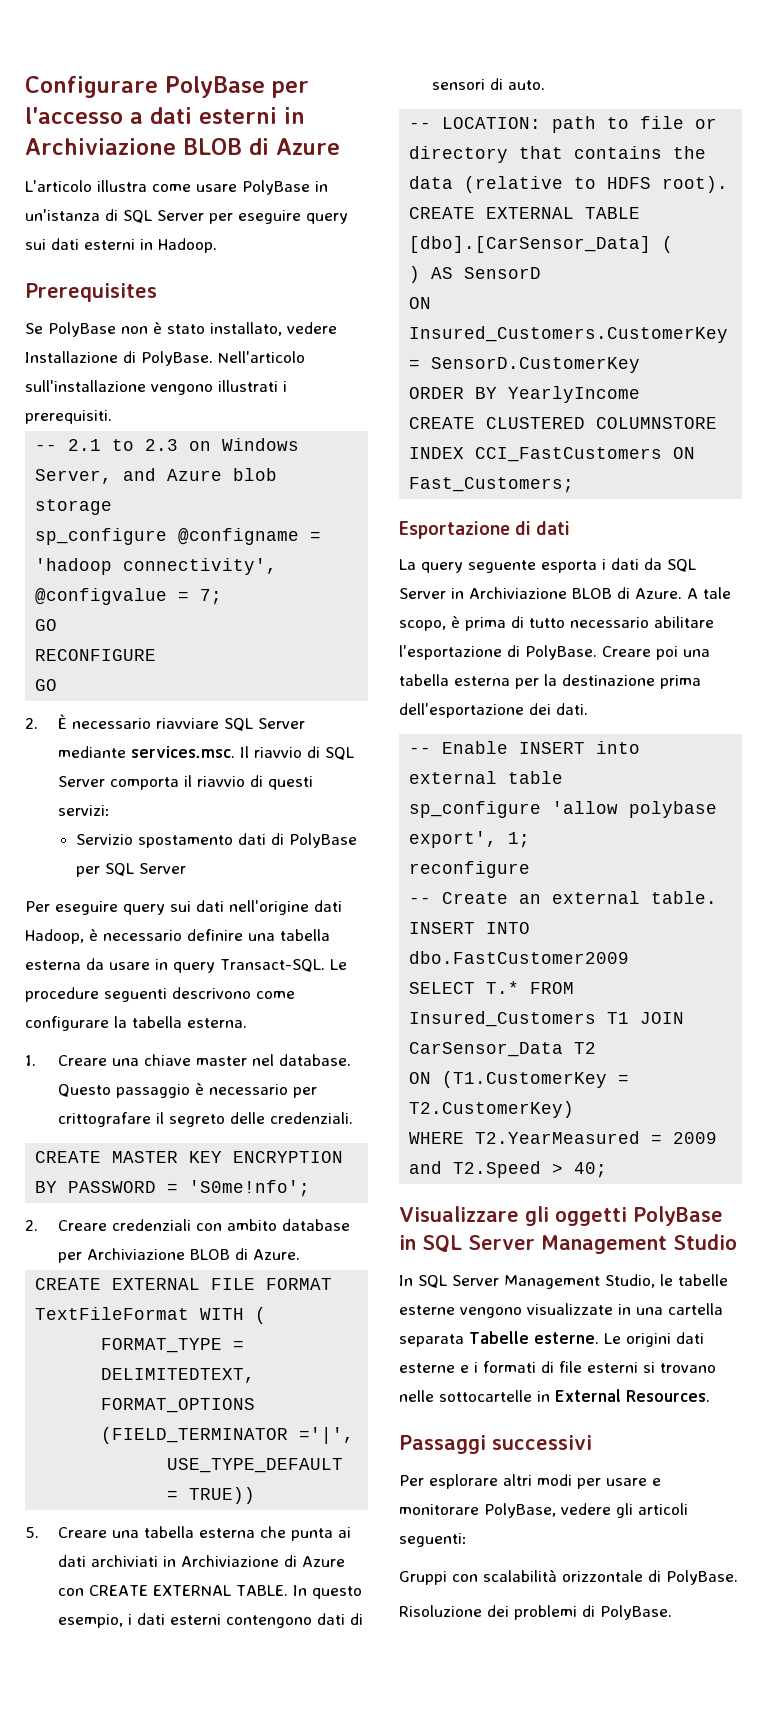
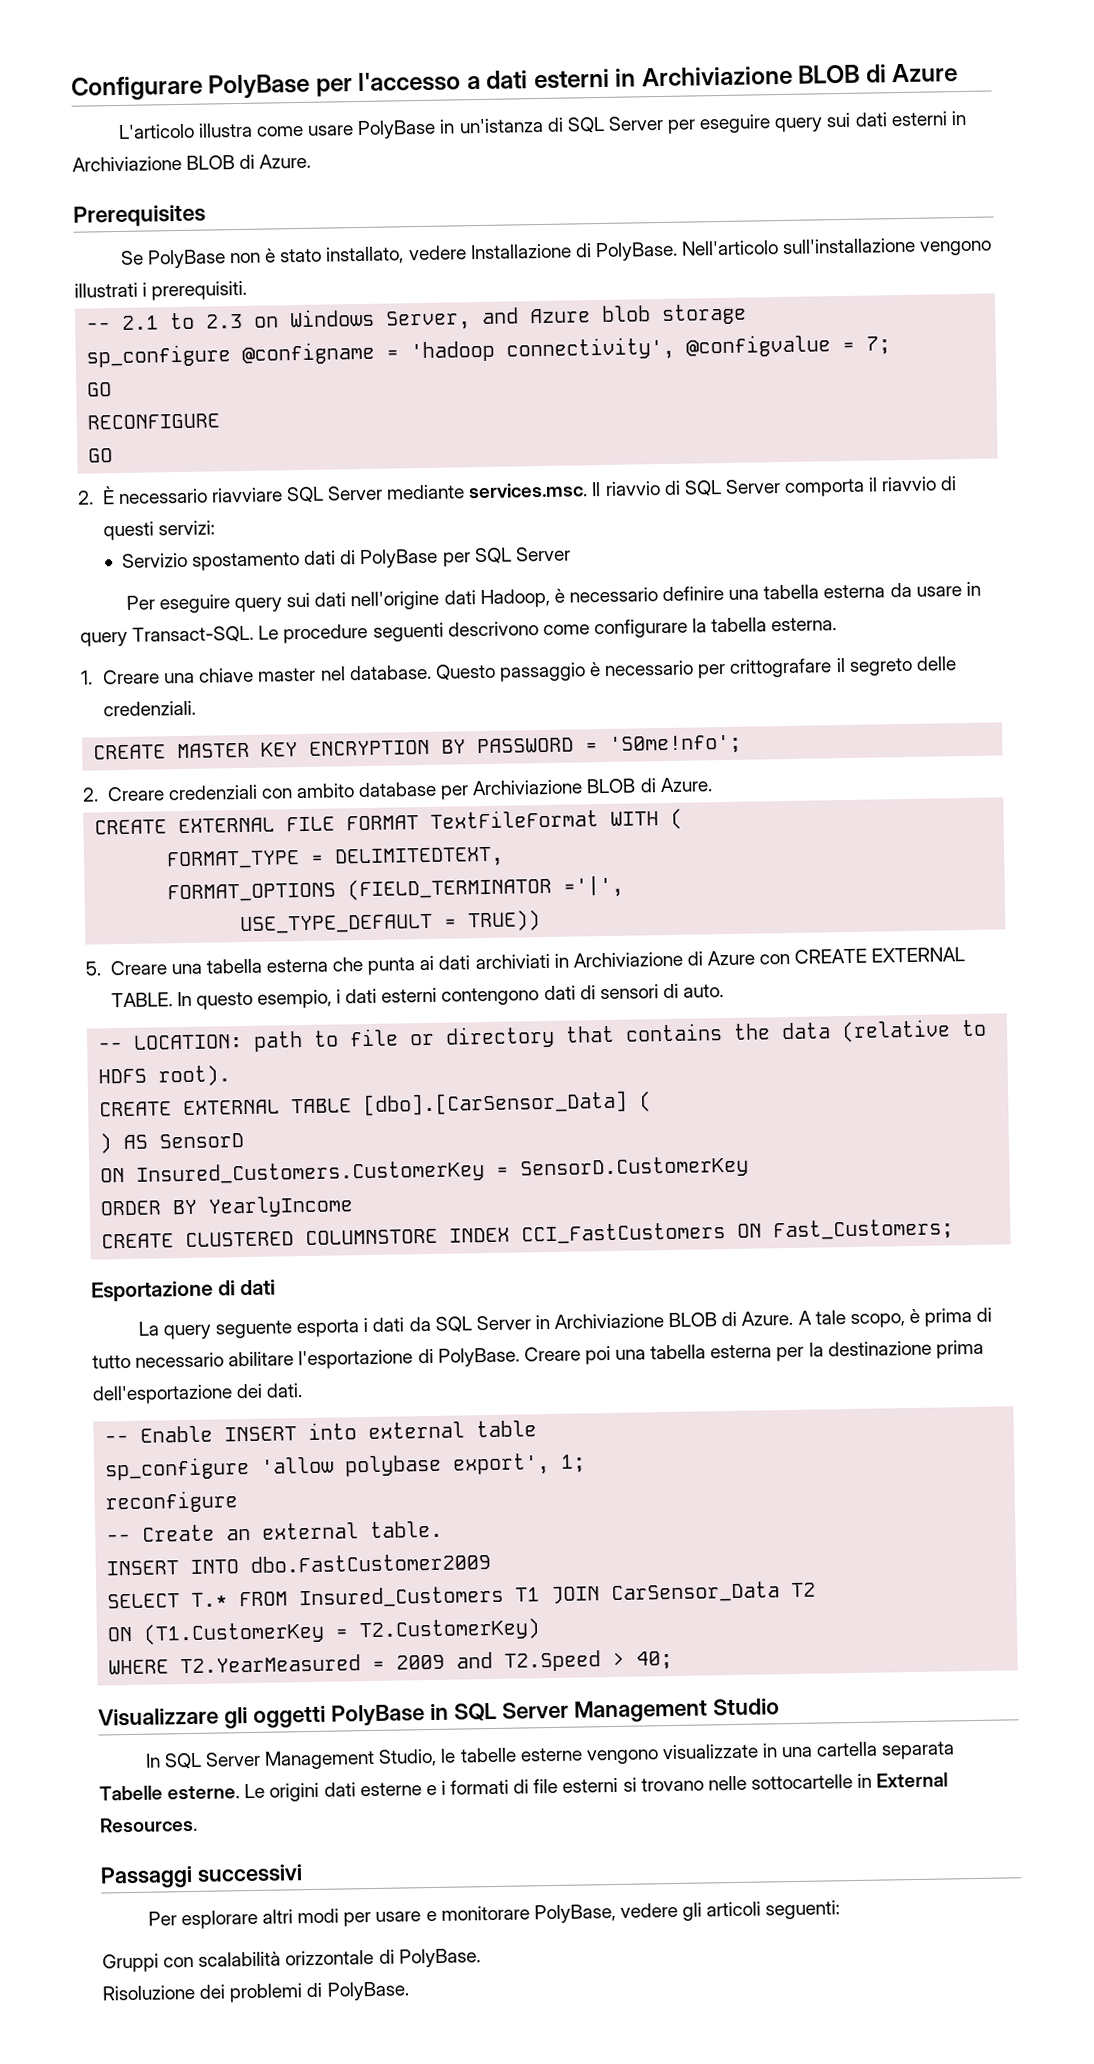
[158,238,217,253] Hadoop. -> [72,153,312,172] Archiviazione BLOB di Azure.

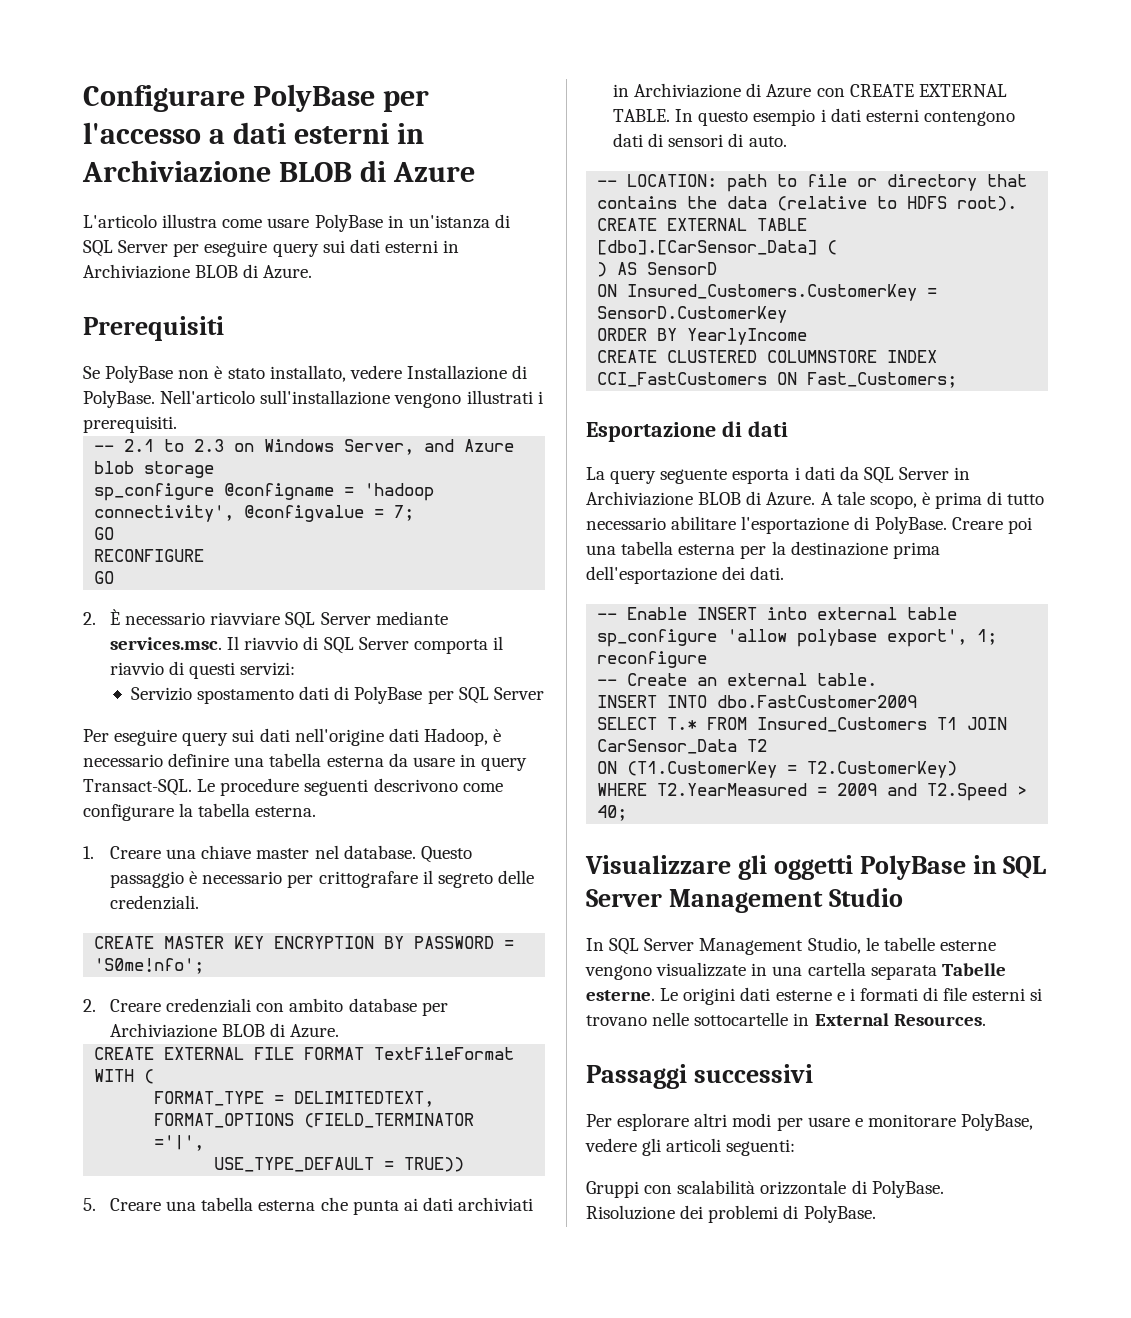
[73,204,206,228] Prerequisites -> [83,316,224,341] Prerequisiti
[256,989,332,1009] esempio, -> [753,109,816,126] esempio

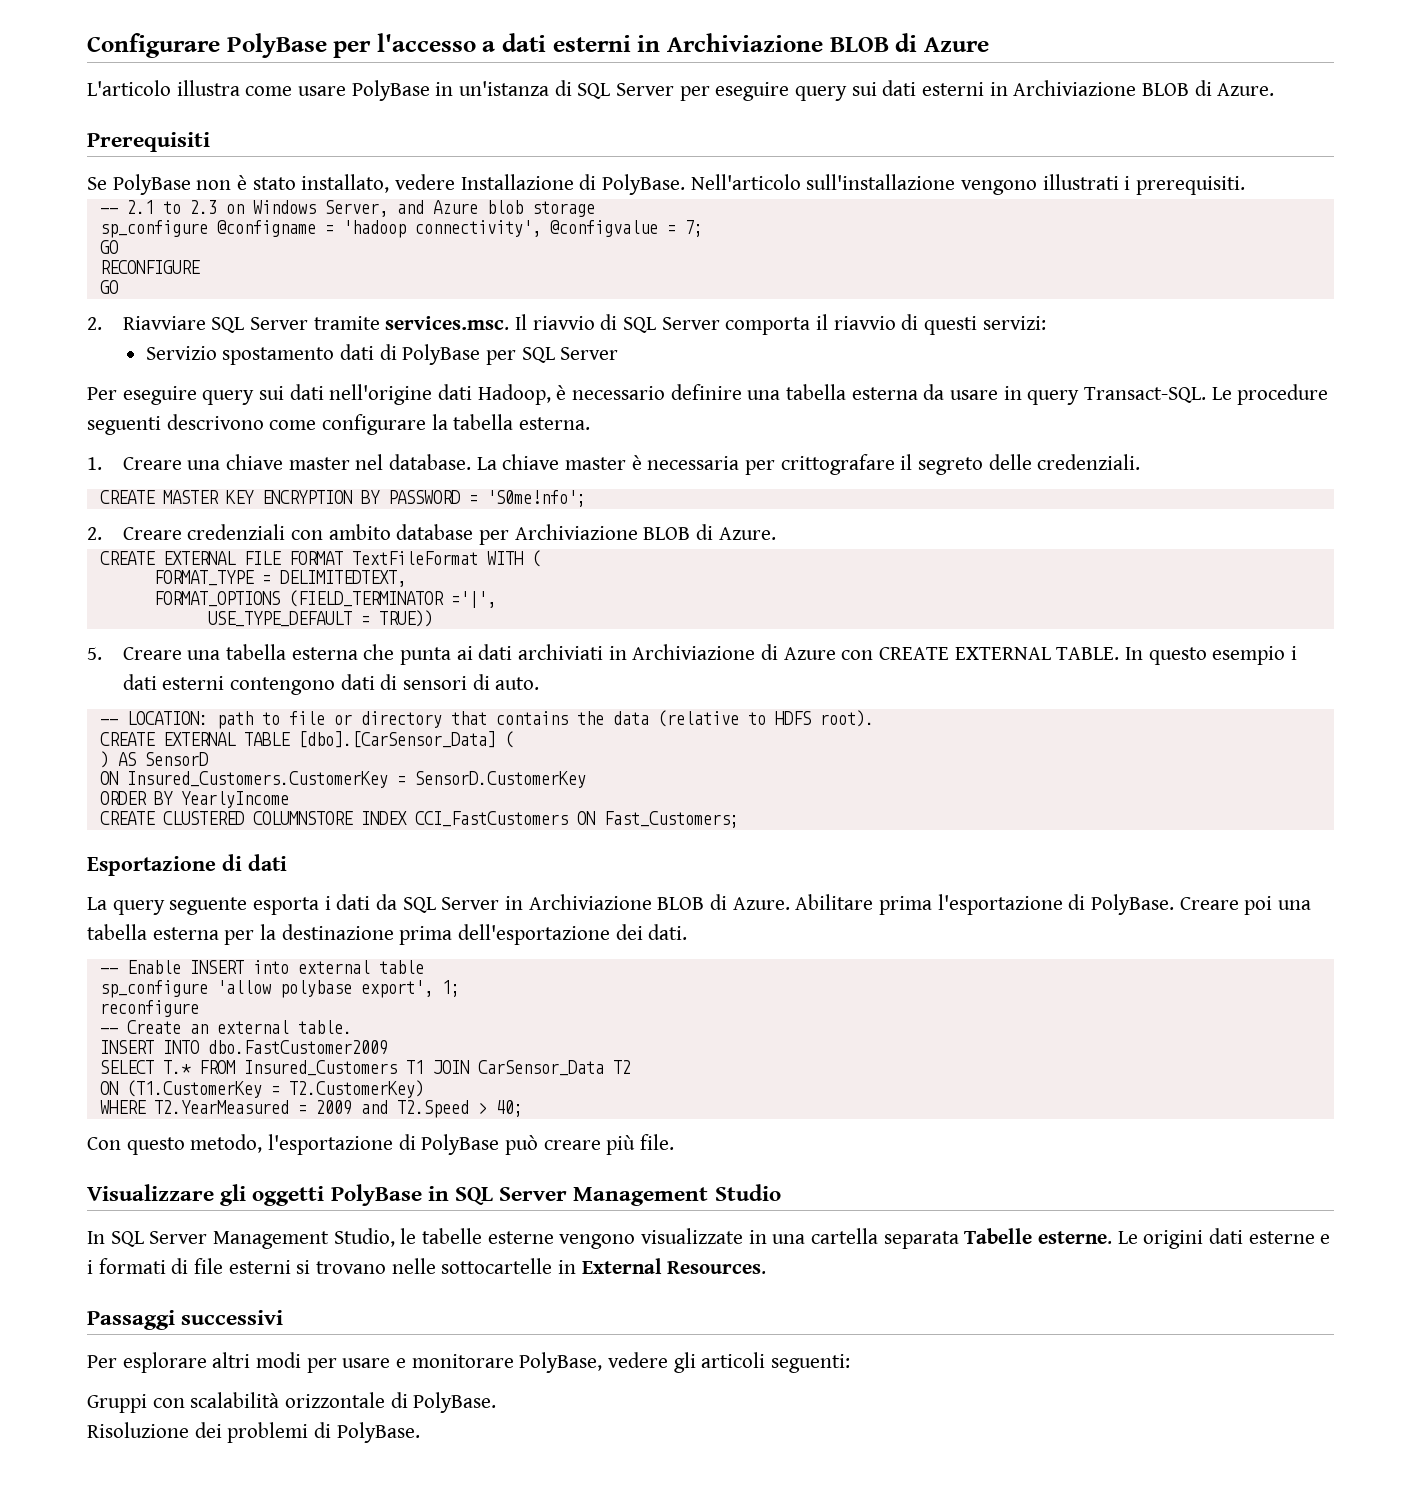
[109,609,448,629] È necessario riavviare SQL Server mediante -> [122,316,380,333] Riavviare SQL Server tramite
[420,846,472,863] [109,871,283,888] Questo passaggio è necessario -> [476,454,740,470] La chiave master è necessaria
[820,491,1045,509] [586,516,737,530] A tale scopo, è prima di tutto necessario abilitare -> [795,894,933,915] Abilitare prima
(628, 813) none -> [87,1134,675,1155] // Con questo metodo, l'esportazione di PolyBase può creare più file.

